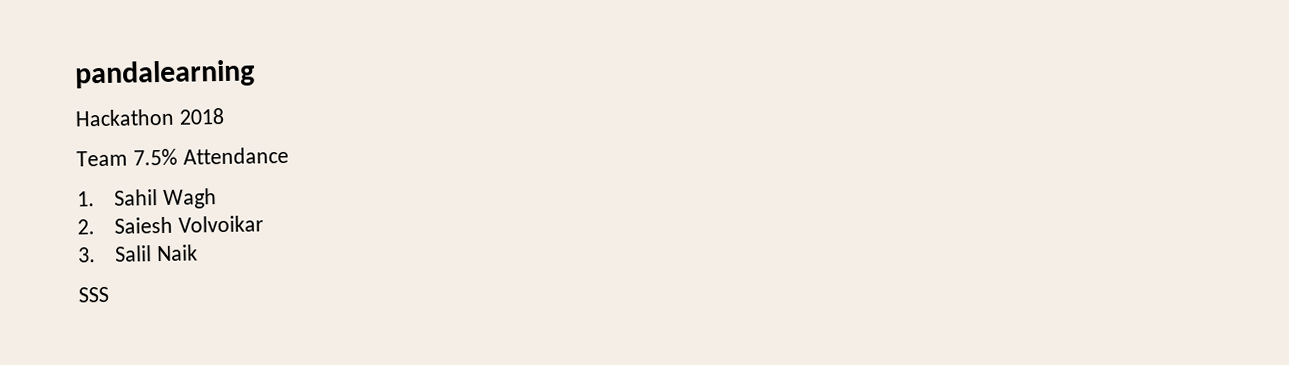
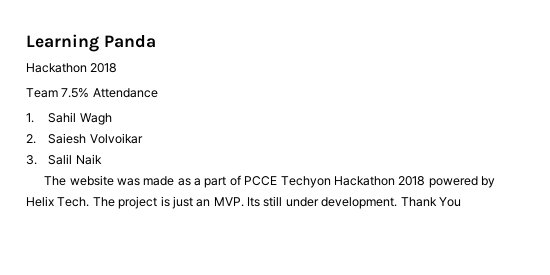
[74,59,255,89] pandalearning -> [26,34,156,52] Learning Panda
[78,286,109,303] SSS -> [44,175,496,188] [26,196,461,209] The website was made as a part of PCCE Techyon Hackathon 2018 powered by Helix Tech. The project is just an MVP. Its still under development. Thank You

